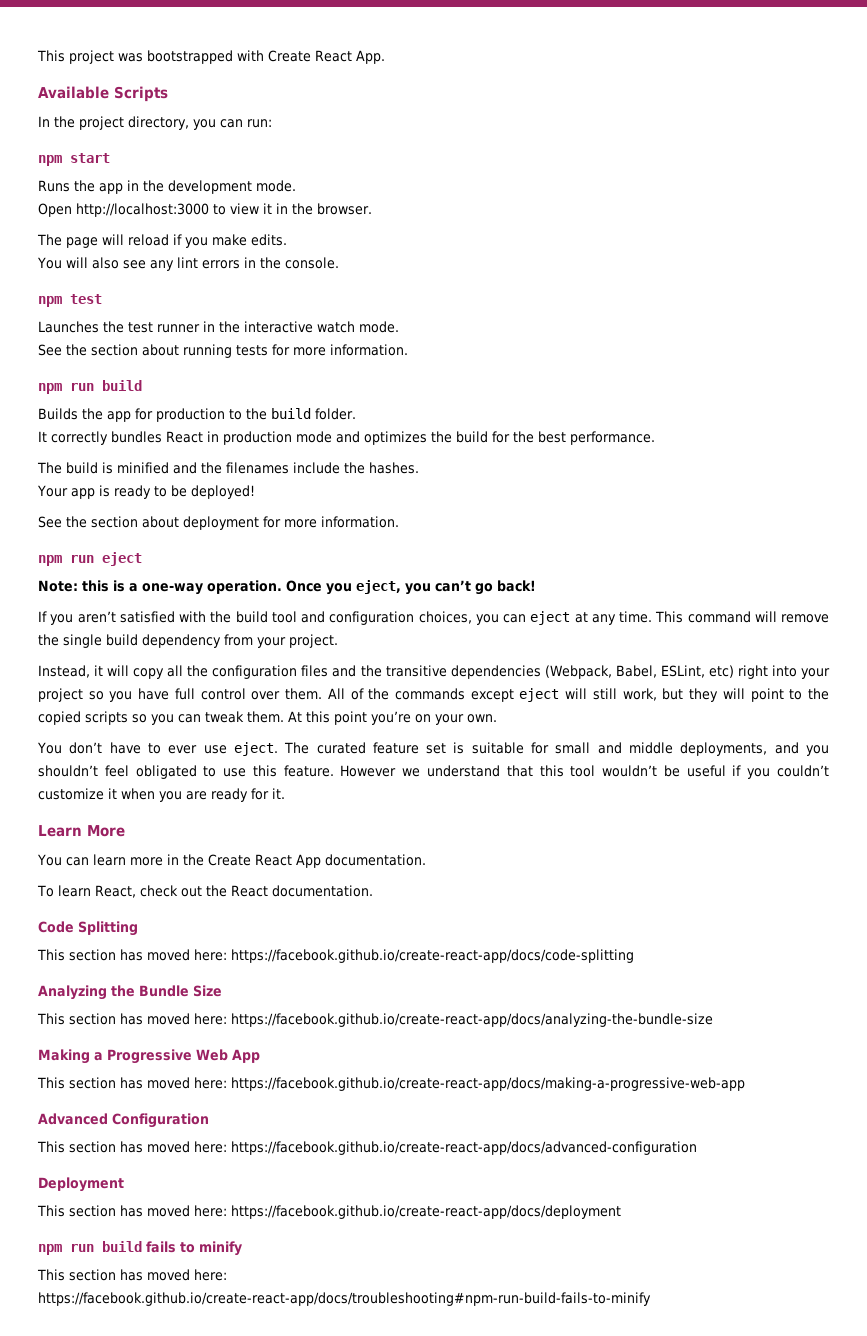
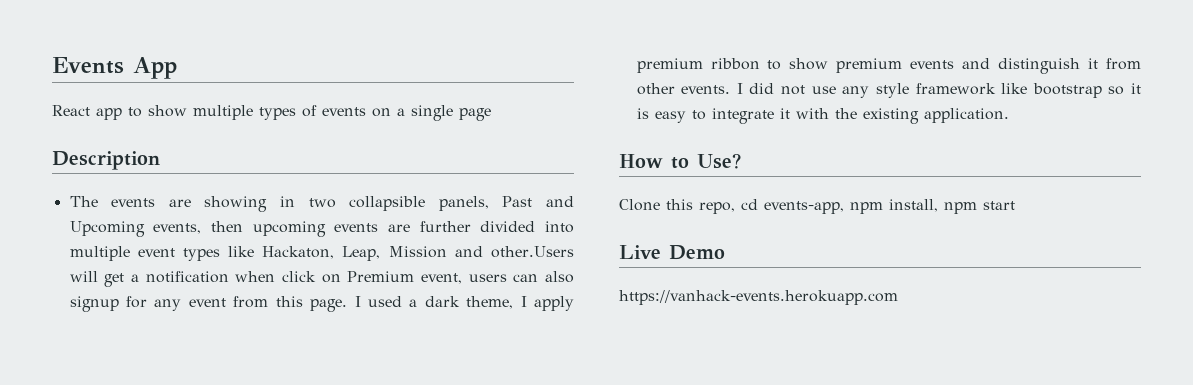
[37,50,385,64] [38,86,168,102] [38,116,272,130] [38,153,110,166] [38,180,296,194] [38,203,372,217] [37,234,287,248] [37,257,339,271] [38,294,102,307] [38,321,399,333] [38,344,408,358] [38,380,142,394] [38,408,356,422] [38,431,655,445] [37,462,419,474] [37,485,255,499] [38,516,399,530] [38,552,142,566] [38,580,536,595] [38,611,829,625] [38,634,338,648] [38,665,830,679] [38,688,830,702] [38,711,497,725] [37,742,830,756] [38,765,830,779] [38,788,285,802] [38,825,125,837] [37,854,426,868] [37,885,373,898] [38,921,138,936] [37,949,634,963] [38,985,222,1000] [37,1013,713,1027] [38,1049,260,1064] [37,1077,745,1091] [38,1113,209,1128] [37,1141,697,1155] [38,1177,124,1192] [37,1205,621,1219] [38,1241,242,1256] [37,1269,227,1281] [38,1292,651,1306] This project was bootstrapped with Create React App. // Available Scripts // In the project directory, you can run: // npm start // Runs the app in the development mode. // Open http://localhost:3000 to view it in the browser. // The page will reload if you make edits. // You will also see any lint errors in the console. // npm test // Launches the test runner in the interactive watch mode. // See the section about running tests for more information. // npm run build // Builds the app for production to the build folder. // It correctly bundles React in production mode and optimizes the build for the best performance. // The build is minified and the filenames include the hashes. // Your app is ready to be deployed! // See the section about deployment for more information. // npm run eject // Note: this is a one-way operation. Once you eject, you can’t go back! // If you aren’t satisfied with the build tool and configuration choices, you can eject at any time. This command will remove the single build dependency from your project. // Instead, it will copy all the configuration files and the transitive dependencies (Webpack, Babel, ESLint, etc) right into your project so you have full control over them. All of the commands except eject will still work, but they will point to the copied scripts so you can tweak them. At this point you’re on your own. // You don’t have to ever use eject. The curated feature set is suitable for small and middle deployments, and you shouldn’t feel obligated to use this feature. However we understand that this tool wouldn’t be useful if you couldn’t customize it when you are ready for it. // Learn More // You can learn more in the Create React App documentation. // To learn React, check out the React documentation. // Code Splitting // This section has moved here: https://facebook.github.io/create-react-app/docs/code-splitting // Analyzing the Bundle Size // This section has moved here: https://facebook.github.io/create-react-app/docs/analyzing-the-bundle-size // Making a Progressive Web App // This section has moved here: https://facebook.github.io/create-react-app/docs/making-a-progressive-web-app // Advanced Configuration // This section has moved here: https://facebook.github.io/create-react-app/docs/advanced-configuration // Deployment // This section has moved here: https://facebook.github.io/create-react-app/docs/deployment // npm run build fails to minify // This section has moved here: https://facebook.github.io/create-react-app/docs/troubleshooting#npm-run-build-fails-to-minify -> [52,57,177,79] [52,105,491,121] [52,151,160,170] [69,196,575,212] [69,221,574,237] [69,246,575,261] [69,271,574,287] [69,296,574,312] [636,58,1141,74] [636,83,1141,98] [636,108,1009,124] [619,153,741,169] [619,199,1015,214] [619,245,725,260] [619,290,898,305] Events App // React app to show multiple types of events on a single page // Description // The events are showing in two collapsible panels, Past and Upcoming events, then upcoming events are further divided into multiple event types like Hackaton, Leap, Mission and other.Users will get a notification when click on Premium event, users can also signup for any event from this page. I used a dark theme, I apply premium ribbon to show premium events and distinguish it from other events. I did not use any style framework like bootstrap so it is easy to integrate it with the existing application. // How to Use? // Clone this repo, cd events-app, npm install, npm start // Live Demo // https://vanhack-events.herokuapp.com

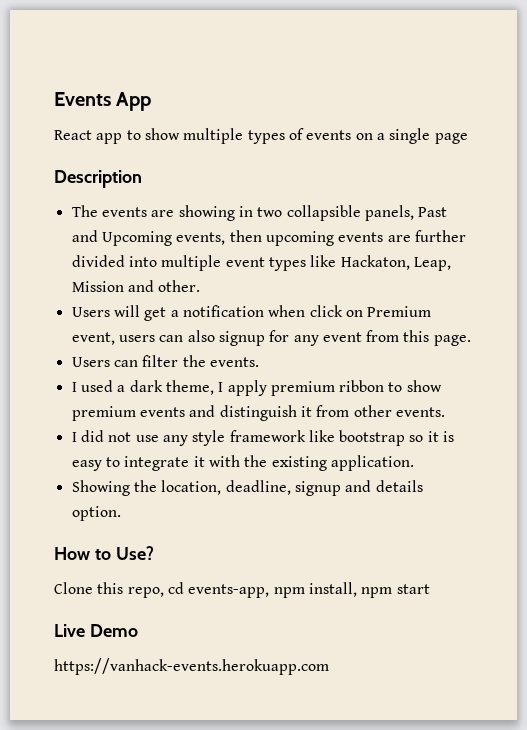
[491,246,575,258] other.Users -> [158,280,201,292] [71,307,110,317] other. // Users
(348, 305) none -> [71,355,259,367] // Users can filter the events. //
(731, 89) none -> (445, 412) //
(1009, 115) none -> [71,480,423,496] [71,506,121,521] // Showing the location, deadline, signup and details option.

